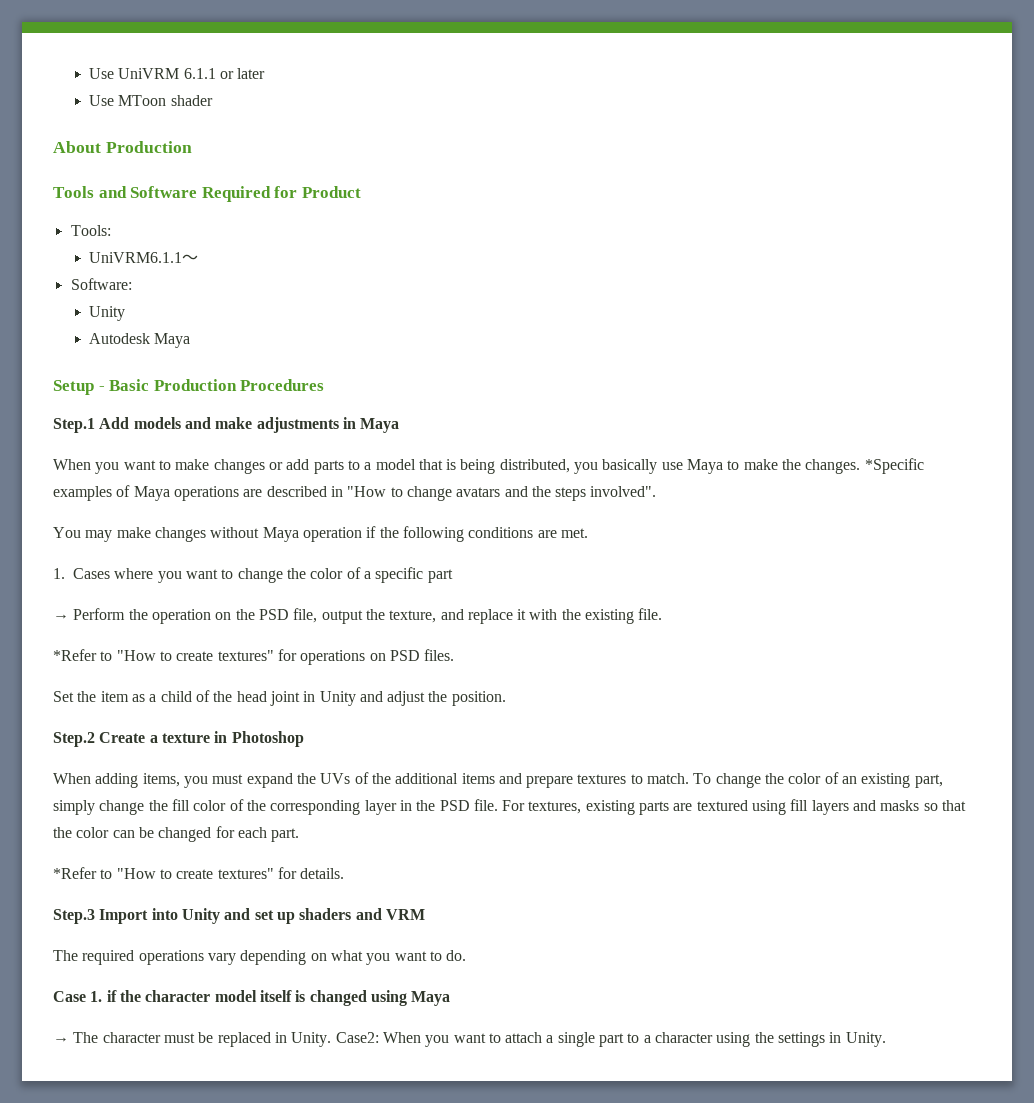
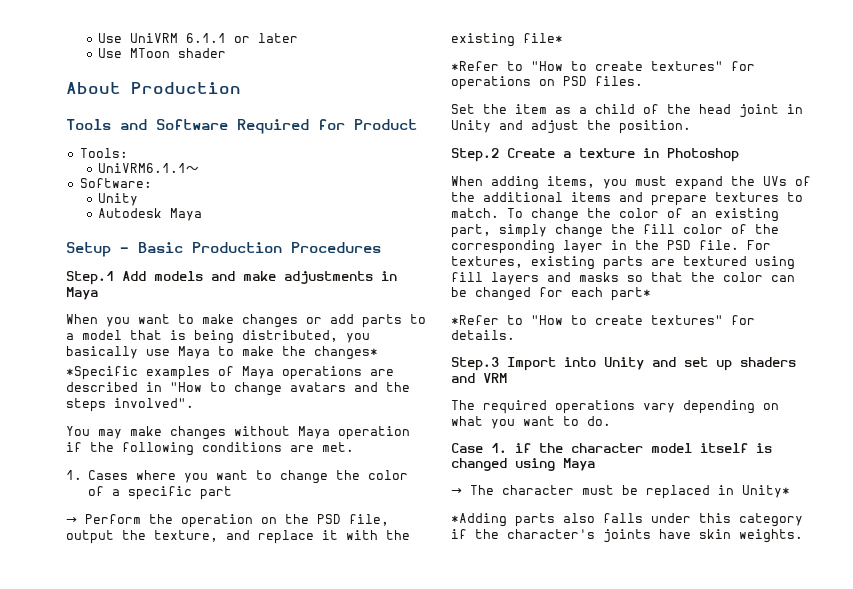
[805,459,861,474] changes. -> [314,346,378,360] changes* //
[638,608,663,620] file. -> [523,33,563,43] file*
[271,828,300,842] part. -> [611,287,651,301] part*
[291,1032,886,1047] Unity. Case2: When you want to attach a single part to a character using the settings in Unity. -> [742,485,790,498] [451,513,803,527] [451,529,803,543] Unity* // *Adding parts also falls under this category if the character's joints have skin weights.

